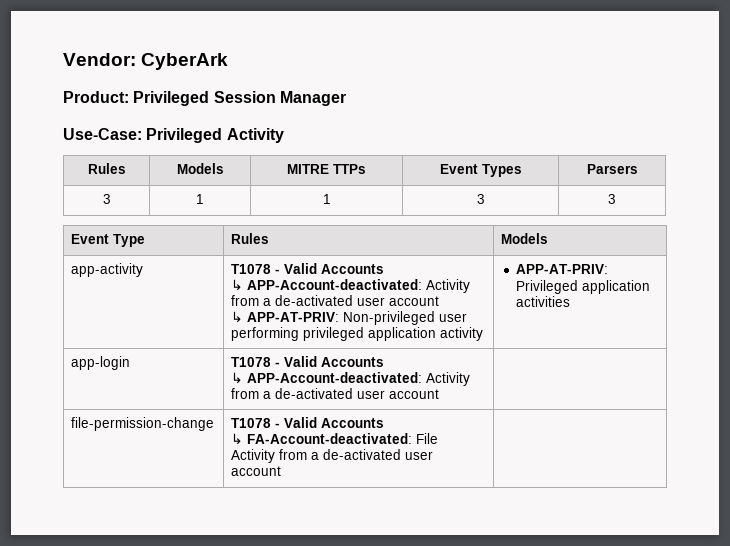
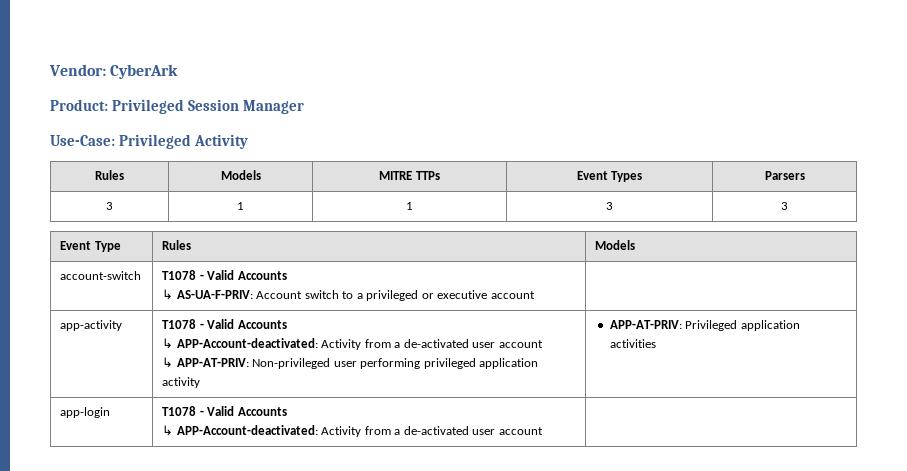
(549, 238) none -> [60,271,142,280] [162,270,287,280] [162,289,535,301] // account-switch | T1078 - Valid Accounts // ↳ AS-UA-F-PRIV: Account switch to a privileged or executive account |
[71,417,215,431] [231,417,385,428] [231,433,439,445] [231,449,434,463] [231,466,282,476] // file-permission-change | T1078 - Valid Accounts // ↳ FA-Account-deactivated: File Activity from a de-activated user account | -> (543, 431) none

